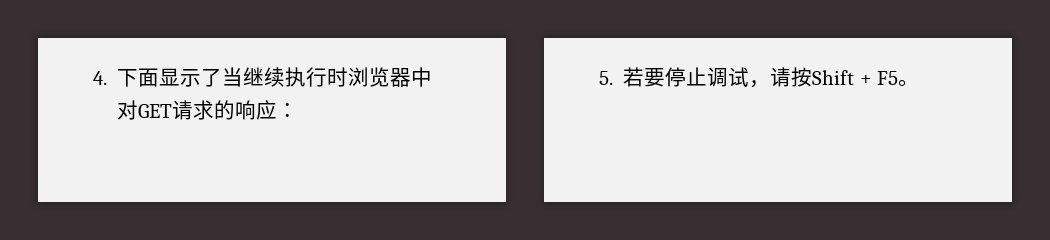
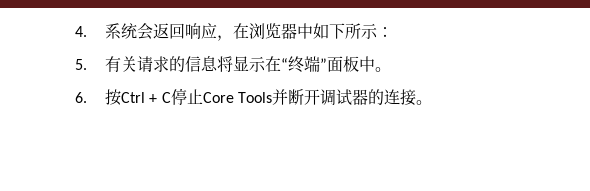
[117,67,433,87] [117,100,299,120] [599,67,899,88] 下面显示了当继续执行时浏览器中对GET请求的响应： // 5.若要停止调试，请按Shift + F5 -> [105,23,394,41] [75,56,392,73] [75,88,417,106] 系统会返回响应，在浏览器中如下所示： // 5.有关请求的信息将显示在“终端”面板中。 // 6.按Ctrl + C停止Core Tools并断开调试器的连接

